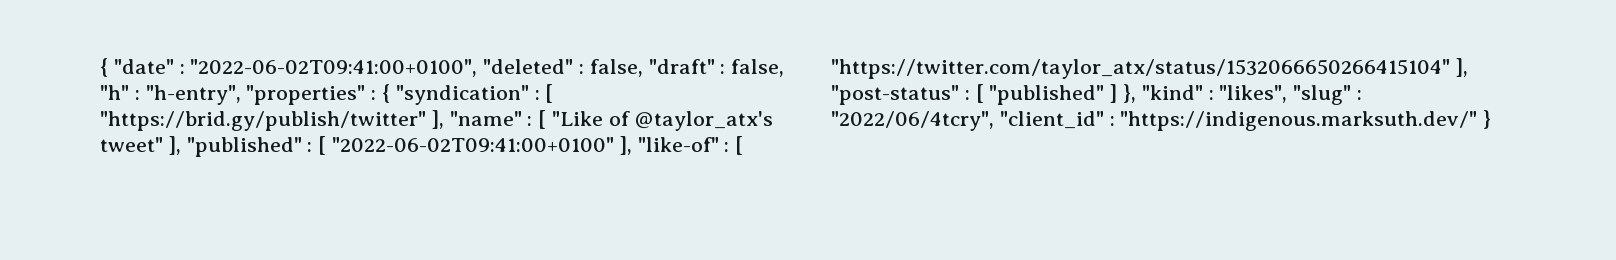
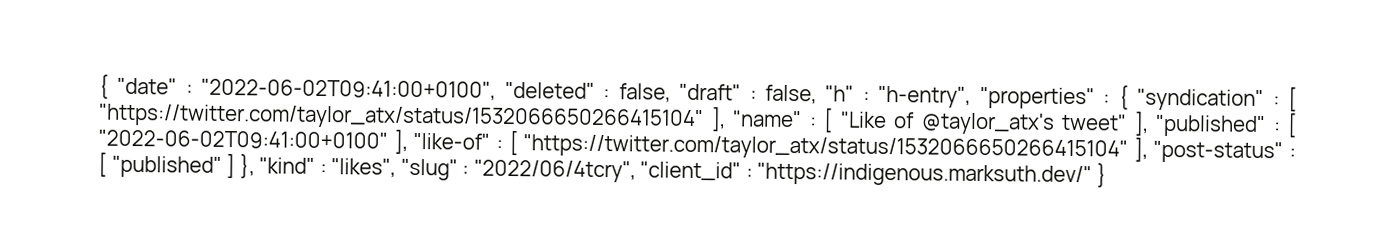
[100,111,426,131] "https://brid.gy/publish/twitter" -> [98,103,704,132] "https://twitter.com/taylor_atx/status/1532066650266415104"

